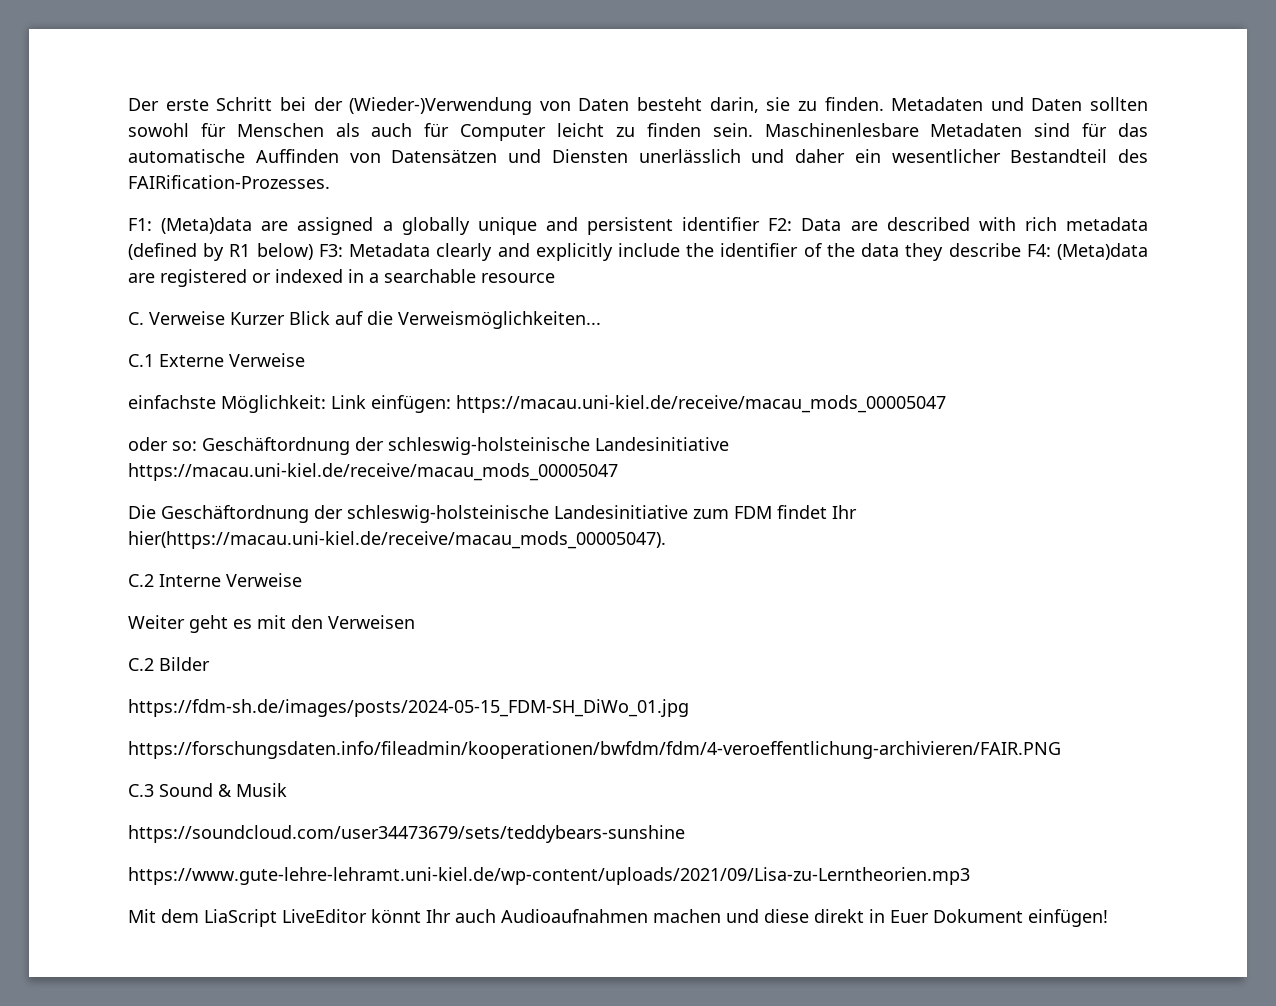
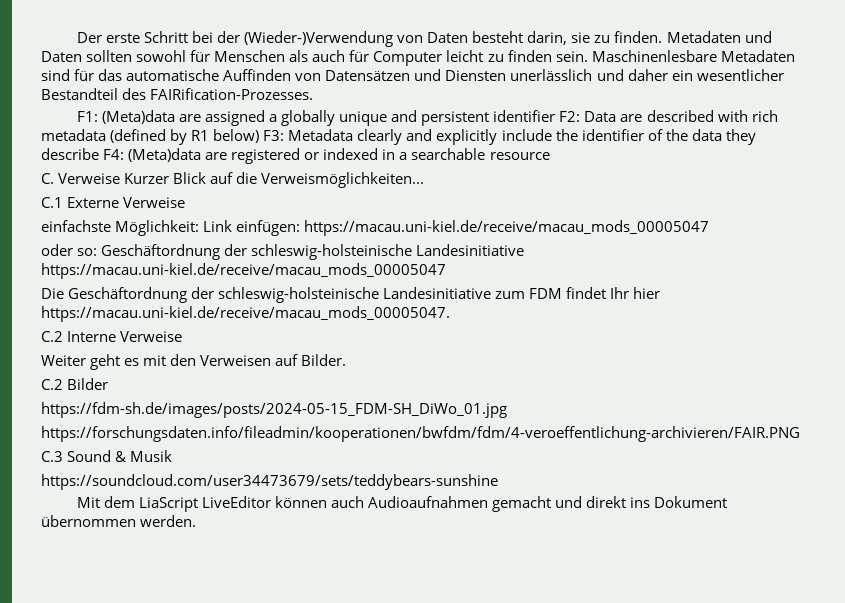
[128,531,666,549] hier(https://macau.uni-kiel.de/receive/macau_mods_00005047). -> [633,287,661,299] [41,306,450,322] hier https://macau.uni-kiel.de/receive/macau_mods_00005047.
(415, 622) none -> [275,354,347,366] auf Bilder.
[128,867,970,885] // https://www.gute-lehre-lehramt.uni-kiel.de/wp-content/uploads/2021/09/Lisa-zu-Lerntheorien.mp3 -> (498, 482) none
[371,909,1108,927] könnt Ihr auch Audioaufnahmen machen und diese direkt in Euer Dokument einfügen! -> [275,496,728,512] [41,515,197,527] können auch Audioaufnahmen gemacht und direkt ins Dokument übernommen werden.

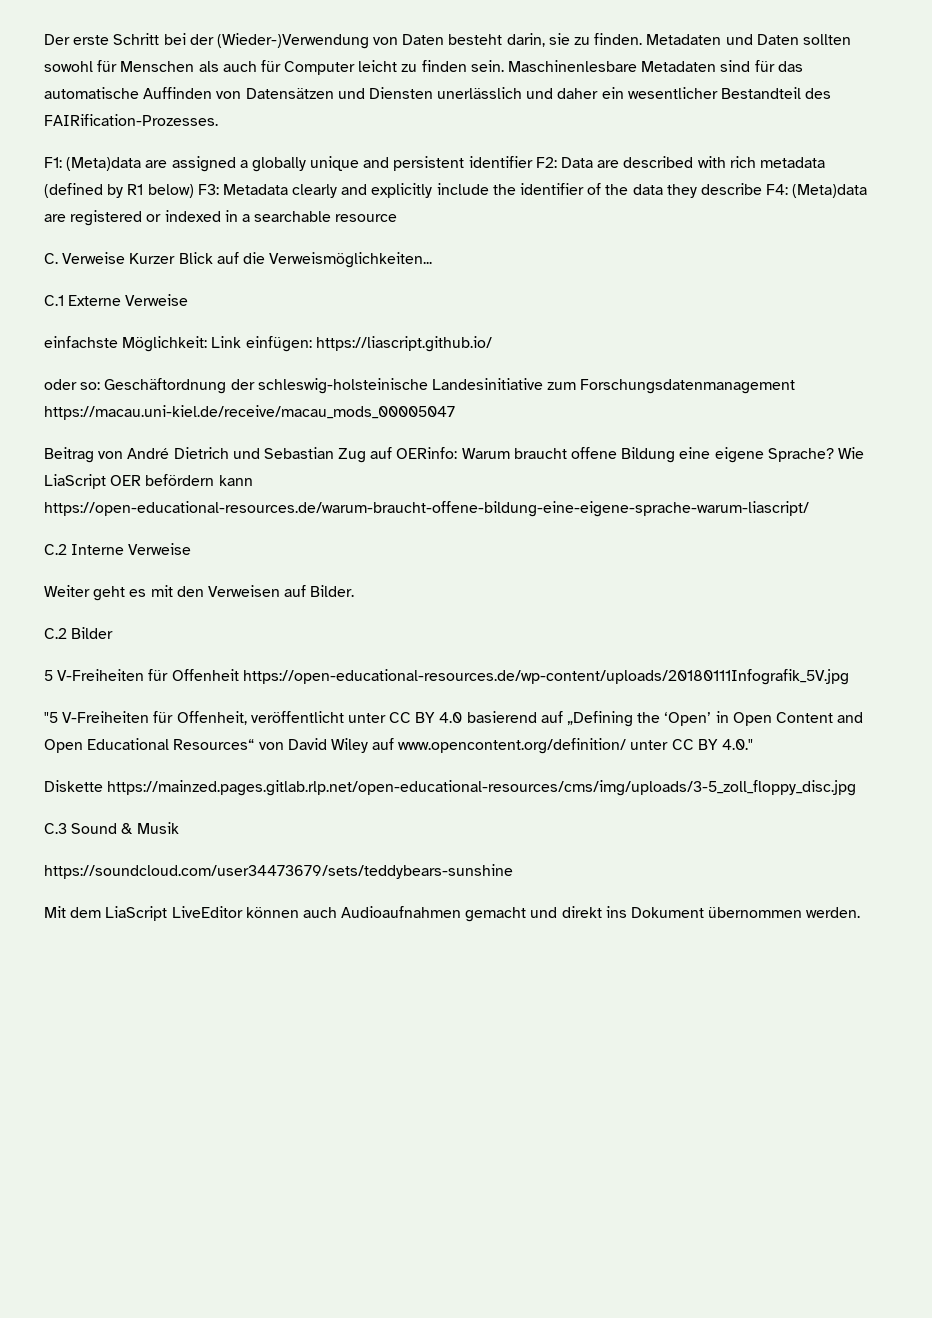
[304,220,710,236] https://macau.uni-kiel.de/receive/macau_mods_00005047 -> [315,336,492,352] https://liascript.github.io/
[41,263,446,279] [41,287,661,303] [41,306,450,322] https://macau.uni-kiel.de/receive/macau_mods_00005047 // Die Geschäftordnung der schleswig-holsteinische Landesinitiative zum FDM findet Ihr hier https://macau.uni-kiel.de/receive/macau_mods_00005047. -> [547,379,796,394] [44,405,455,420] [44,447,864,463] [44,474,253,489] [44,501,809,517] zum Forschungsdatenmanagement https://macau.uni-kiel.de/receive/macau_mods_00005047 // Beitrag von André Dietrich und Sebastian Zug auf OERinfo: Warum braucht offene Bildung eine eigene Sprache? Wie LiaScript OER befördern kann https://open-educational-resources.de/warum-braucht-offene-bildung-eine-eigene-sprache-warum-liascript/
[41,402,507,418] [41,426,800,442] https://fdm-sh.de/images/posts/2024-05-15_FDM-SH_DiWo_01.jpg // https://forschungsdaten.info/fileadmin/kooperationen/bwfdm/fdm/4-veroeffentlichung-archivieren/FAIR.PNG -> [44,669,849,685] [44,711,864,727] [44,738,754,754] [44,780,857,796] 5 V-Freiheiten für Offenheit https://open-educational-resources.de/wp-content/uploads/20180111Infografik_5V.jpg // "5 V-Freiheiten für Offenheit, veröffentlicht unter CC BY 4.0 basierend auf „Defining the ‘Open’ in Open Content and Open Educational Resources“ von David Wiley auf www.opencontent.org/definition/ unter CC BY 4.0." // Diskette https://mainzed.pages.gitlab.rlp.net/open-educational-resources/cms/img/uploads/3-5_zoll_floppy_disc.jpg

